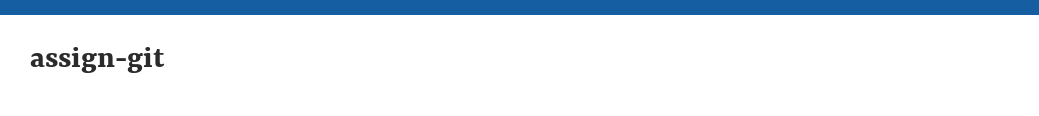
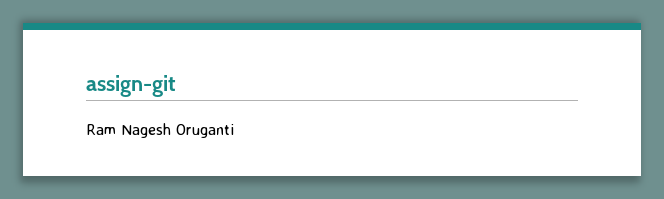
(165, 60) none -> [86,123,234,138] // Ram Nagesh Oruganti

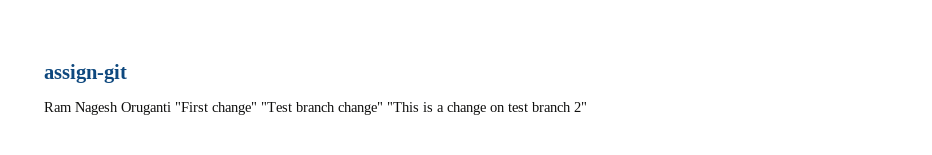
(234, 131) none -> [175,102,587,115] "First change" "Test branch change" "This is a change on test branch 2"

